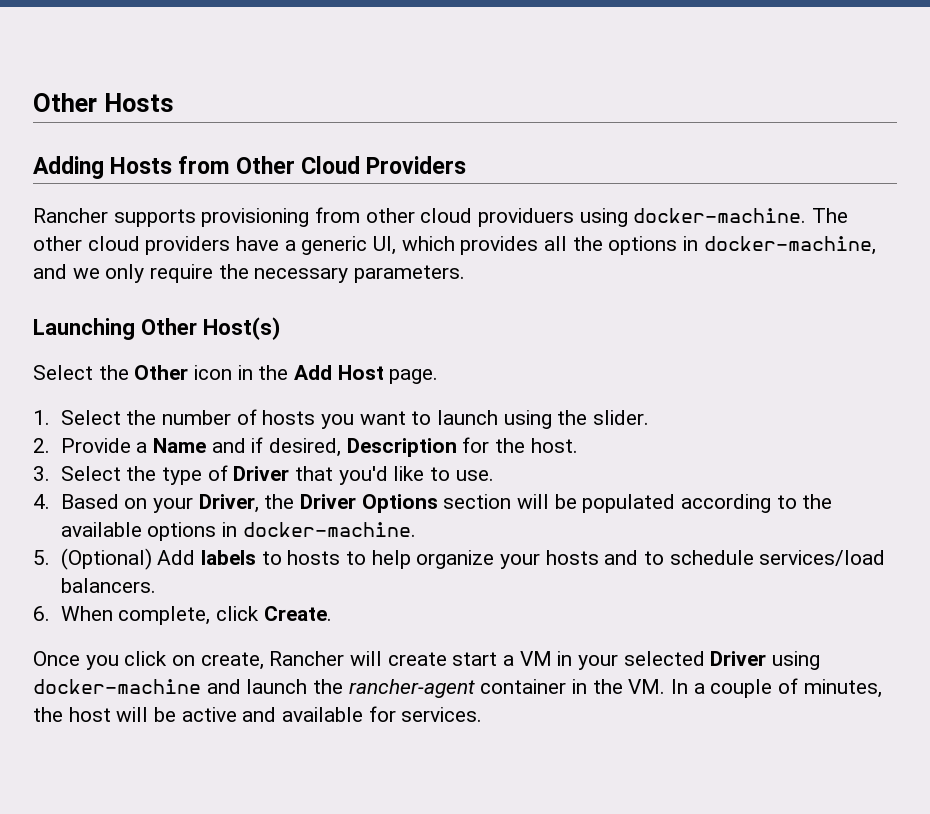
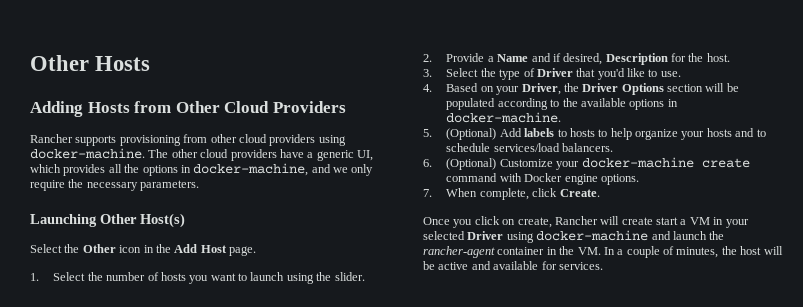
[478,208,575,227] providuers -> [269,134,316,146] providers
(50, 613) none -> [446,157,750,170] [446,173,639,185] [423,189,432,197] (Optional) Customize your docker-machine create command with Docker engine options. // 7.

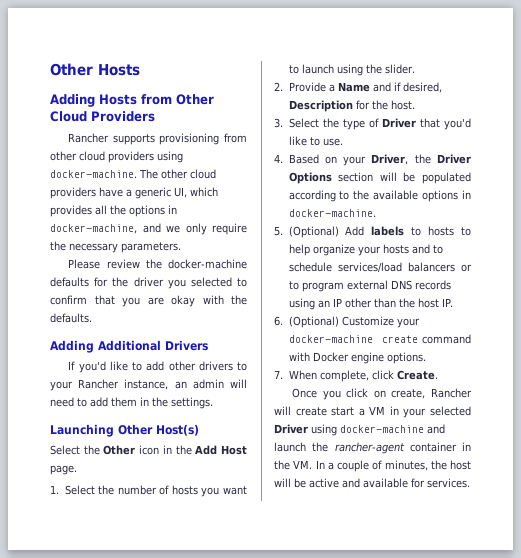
(200, 185) none -> [68,259,248,269] [50,277,247,289] [50,295,247,307] [50,313,92,323] [50,340,208,353] [68,361,247,373] [50,379,247,391] [50,397,213,409] // Please review the docker-machine defaults for the driver you selected to confirm that you are okay with the defaults. // Adding Additional Drivers // If you'd like to add other drivers to your Rancher instance, an admin will need to add them in the settings.
[562,143,614,152] balancers. -> [407,262,472,272] [288,280,451,292] [288,298,454,310] balancers or to program external DNS records using an IP other than the host IP.

